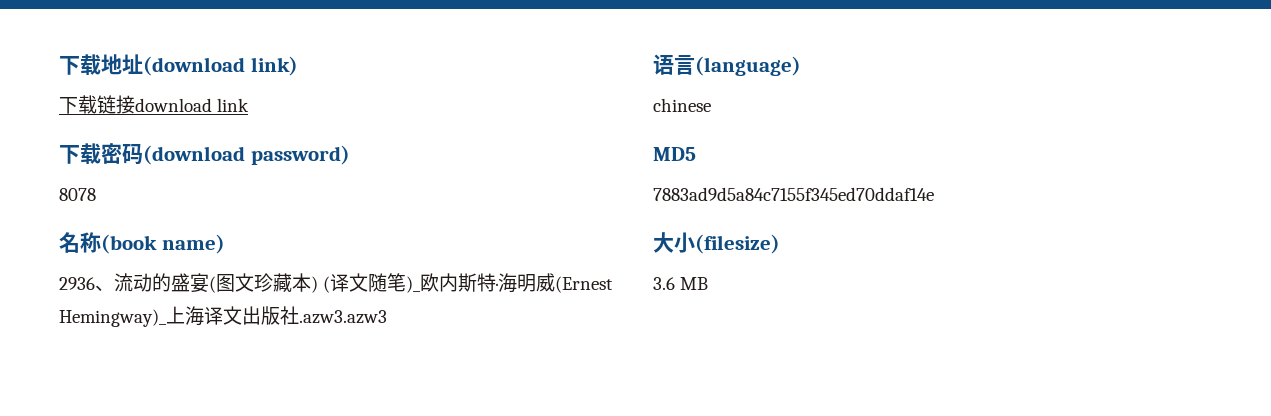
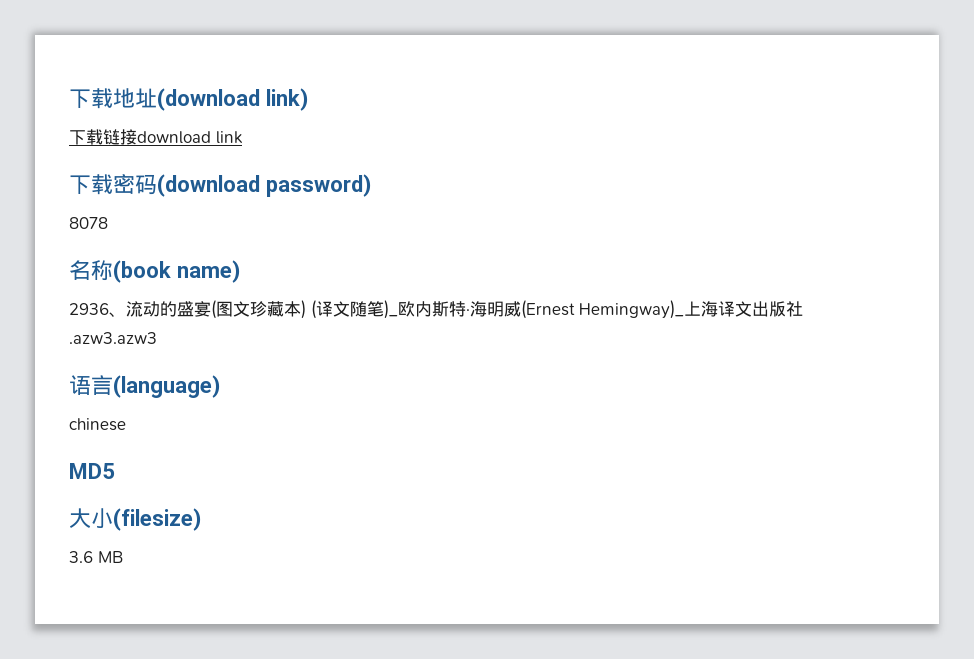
[653,187,934,201] // 7883ad9d5a84c7155f345ed70ddaf14e -> (115, 471) none

